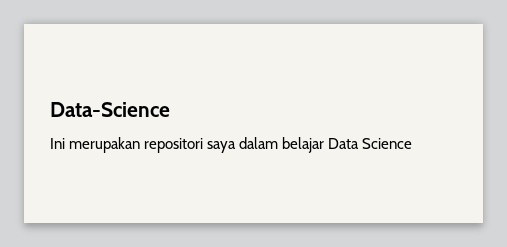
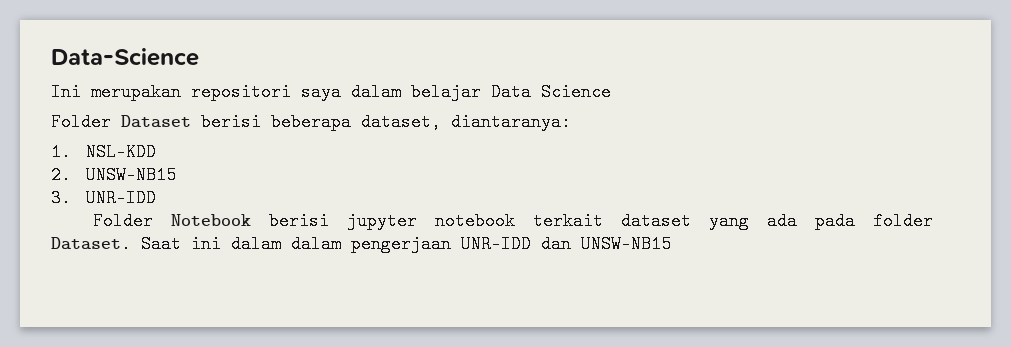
(413, 143) none -> [51,113,571,131] [51,143,157,161] [51,166,177,184] [51,189,157,207] [93,212,933,230] [51,235,671,253] // Folder Dataset berisi beberapa dataset, diantaranya: // 1. NSL-KDD // 2. UNSW-NB15 // 3. UNR-IDD // Folder Notebook berisi jupyter notebook terkait dataset yang ada pada folder Dataset. Saat ini dalam dalam pengerjaan UNR-IDD dan UNSW-NB15

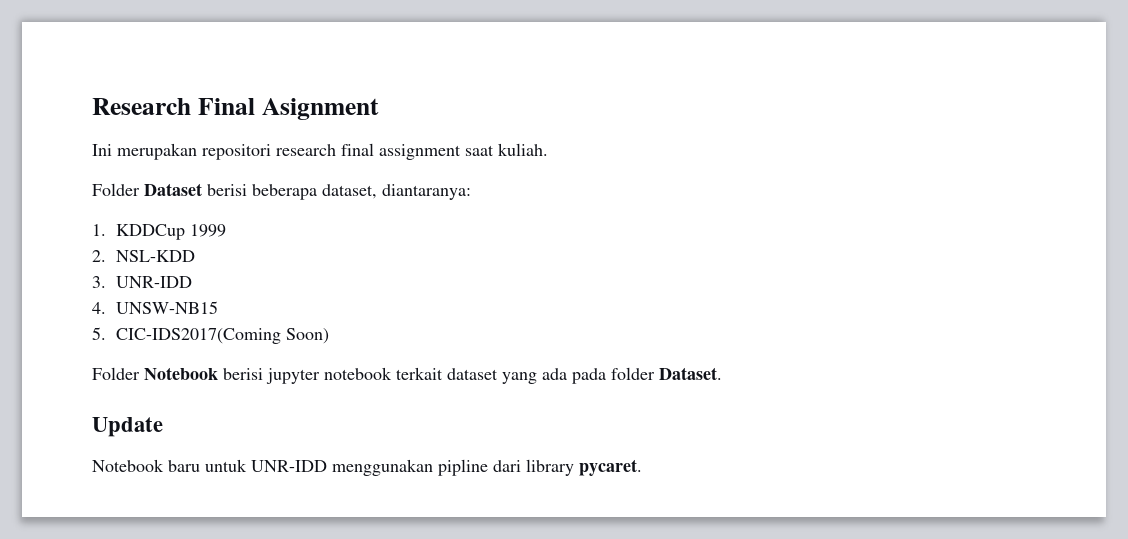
[51,48,199,66] Data-Science -> [92,98,379,120] Research Final Asignment
[301,83,611,101] saya dalam belajar Data Science -> [276,143,548,160] research final assignment saat kuliah.
[86,143,157,161] [51,166,177,184] [51,189,157,207] NSL-KDD // 2. UNSW-NB15 // 3. UNR-IDD -> [115,224,226,240] [92,250,195,262] [92,276,192,288] [92,301,218,314] [92,327,329,344] KDDCup 1999 // 2. NSL-KDD // 3. UNR-IDD // 4. UNSW-NB15 // 5. CIC-IDS2017(Coming Soon)
[141,235,671,253] Saat ini dalam dalam pengerjaan UNR-IDD dan UNSW-NB15 -> [92,417,163,437] [92,459,642,476] // Update // Notebook baru untuk UNR-IDD menggunakan pipline dari library pycaret.

